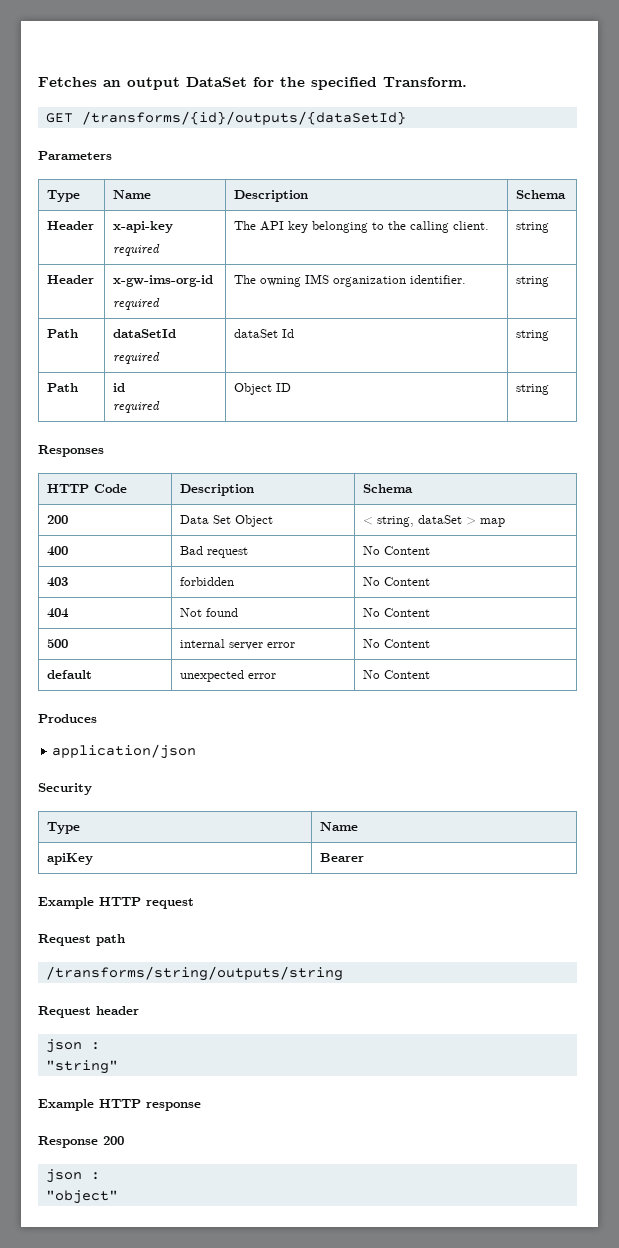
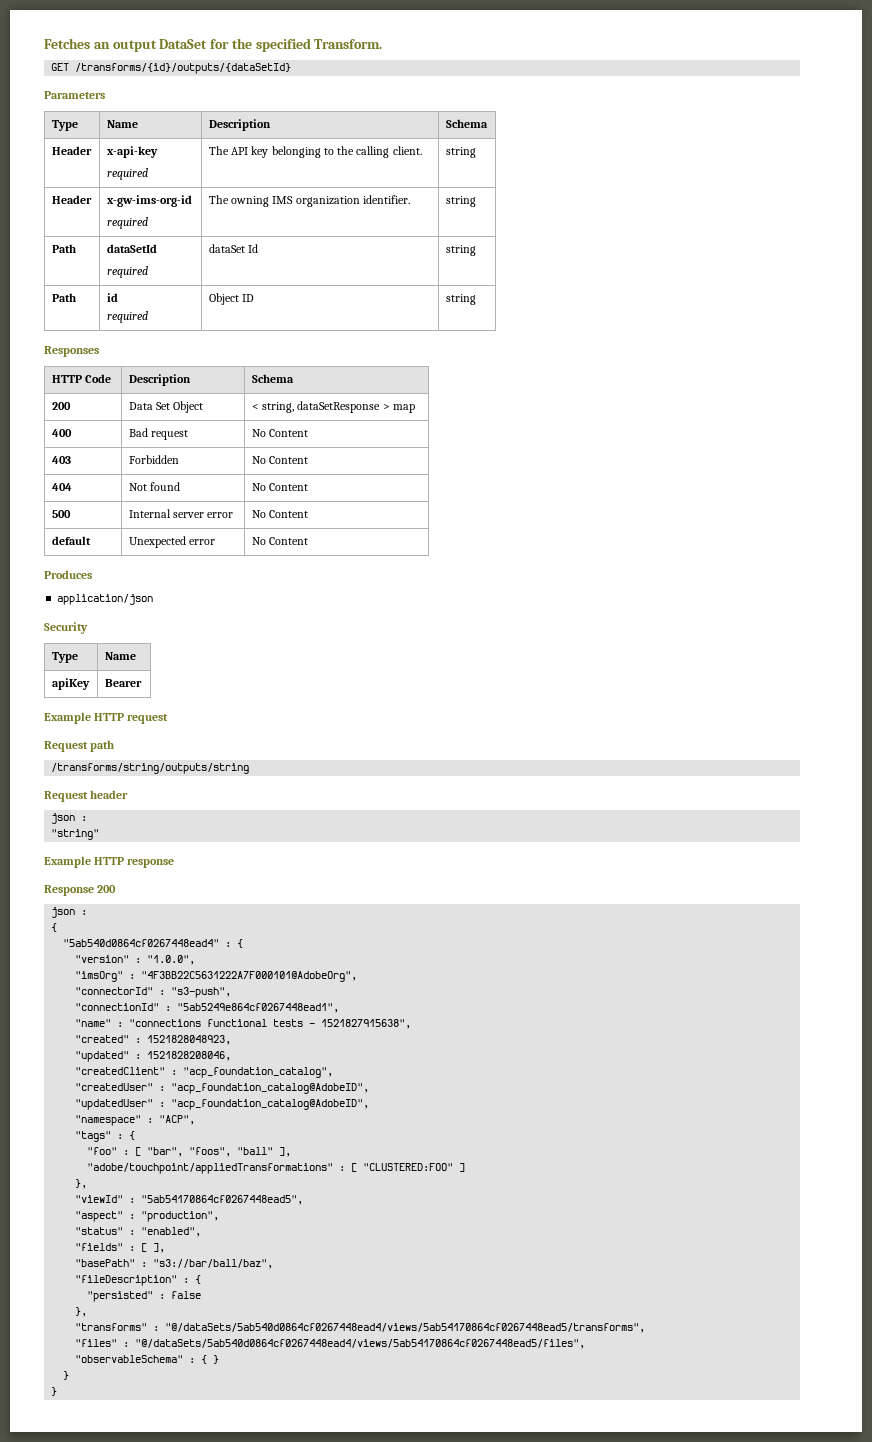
[417,515,462,524] dataSet -> [297,401,381,413] dataSetResponse
[179,577,234,586] forbidden -> [128,455,179,464] Forbidden
[179,639,225,648] internal -> [128,509,171,518] Internal
[179,670,244,682] unexpected -> [128,536,186,548] Unexpected
[45,1190,118,1204] "object" -> [51,923,58,932] [63,939,244,948] [75,955,196,965] [75,971,358,982] [75,987,232,998] [75,1003,340,1013] [75,1019,412,1029] [75,1035,232,1045] [75,1051,232,1062] [75,1067,334,1078] [75,1083,370,1094] [75,1099,370,1110] [75,1115,196,1126] [75,1131,136,1142] [87,1147,292,1157] [87,1163,466,1174] [75,1179,88,1189] [75,1195,304,1205] [75,1211,220,1222] [75,1227,202,1237] [75,1243,166,1253] [75,1259,274,1269] [75,1275,202,1286] [87,1291,202,1302] [75,1307,88,1317] [75,1323,646,1333] [75,1339,586,1349] [75,1355,220,1364] [63,1371,70,1380] [51,1387,58,1396] { // "5ab540d0864cf0267448ead4" : { // "version" : "1.0.0", // "imsOrg" : "4F3BB22C5631222A7F000101@AdobeOrg", // "connectorId" : "s3-push", // "connectionId" : "5ab5249e864cf0267448ead1", // "name" : "connections functional tests - 1521827915638", // "created" : 1521828048923, // "updated" : 1521828208046, // "createdClient" : "acp_foundation_catalog", // "createdUser" : "acp_foundation_catalog@AdobeID", // "updatedUser" : "acp_foundation_catalog@AdobeID", // "namespace" : "ACP", // "tags" : { // "foo" : [ "bar", "foos", "ball" ], // "adobe/touchpoint/appliedTransformations" : [ "CLUSTERED:FOO" ] // }, // "viewId" : "5ab54170864cf0267448ead5", // "aspect" : "production", // "status" : "enabled", // "fields" : [ ], // "basePath" : "s3://bar/ball/baz", // "fileDescription" : { // "persisted" : false // }, // "transforms" : "@/dataSets/5ab540d0864cf0267448ead4/views/5ab54170864cf0267448ead5/transforms", // "files" : "@/dataSets/5ab540d0864cf0267448ead4/views/5ab54170864cf0267448ead5/files", // "observableSchema" : { } // } // }

